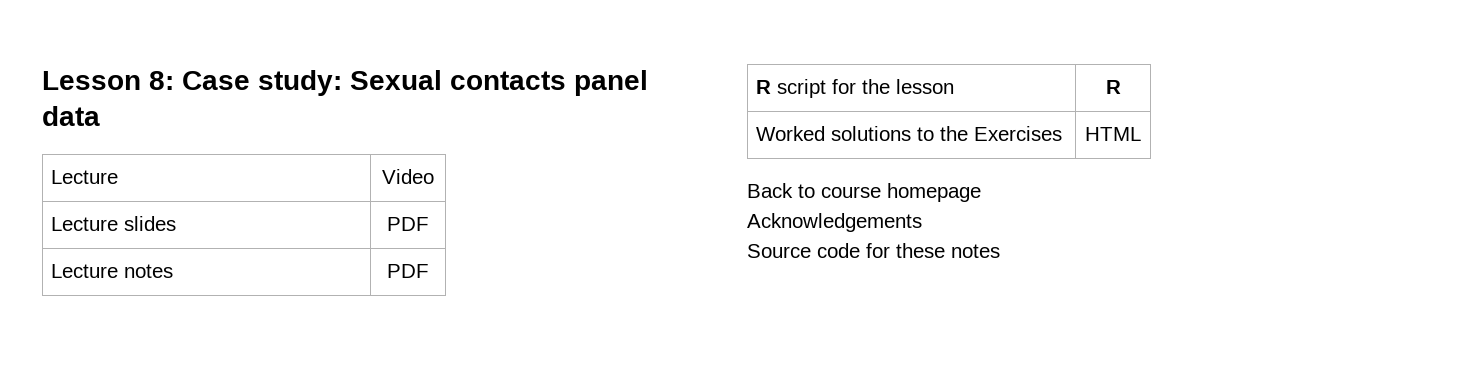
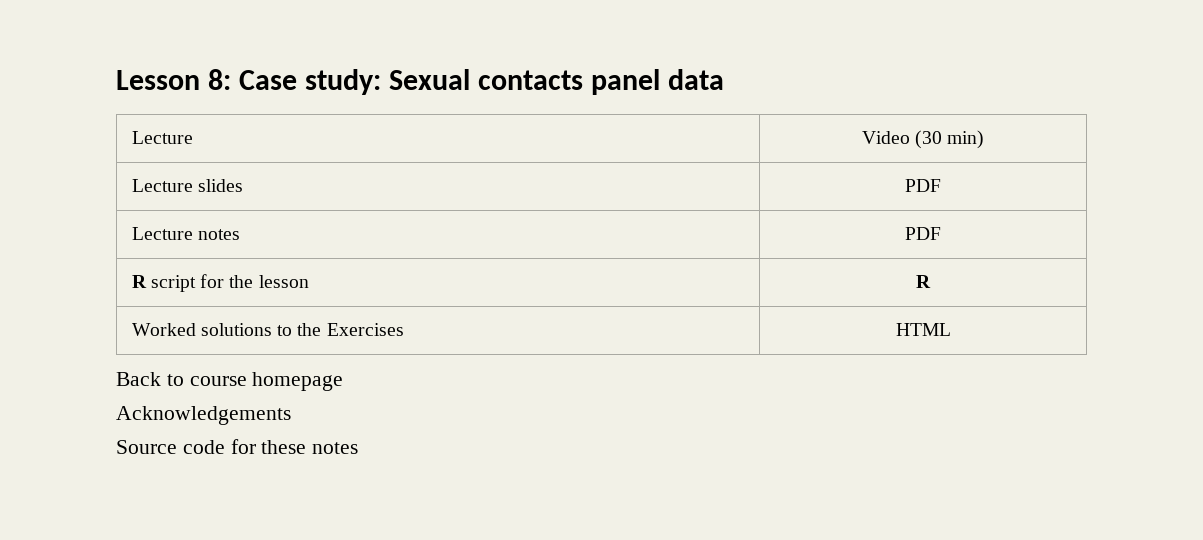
(434, 176) none -> [914,130,985,149] (30 min)

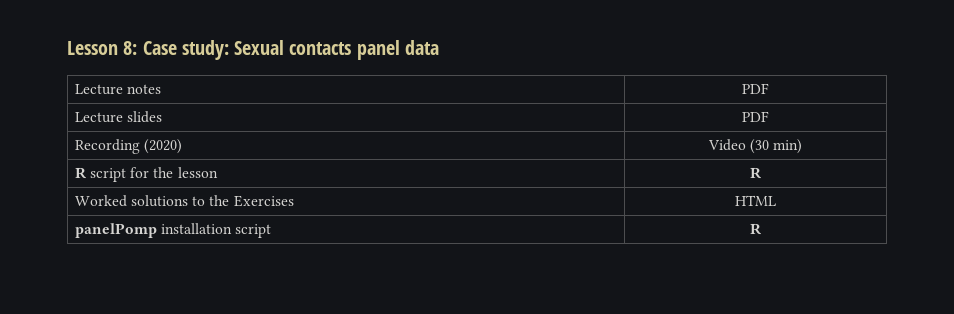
[861,130,985,149] | Video (30 min) -> [126,84,161,94] [742,83,769,94] notes | PDF
[131,227,240,240] [905,227,941,240] Lecture notes | PDF -> [74,139,182,154] [707,139,803,154] Recording (2020) | Video (30 min)
[116,372,344,391] [116,406,291,425] [116,439,359,454] // Back to course homepage // Acknowledgements // Source code for these notes -> [74,223,272,238] [750,223,761,235] // panelPomp installation script | R

